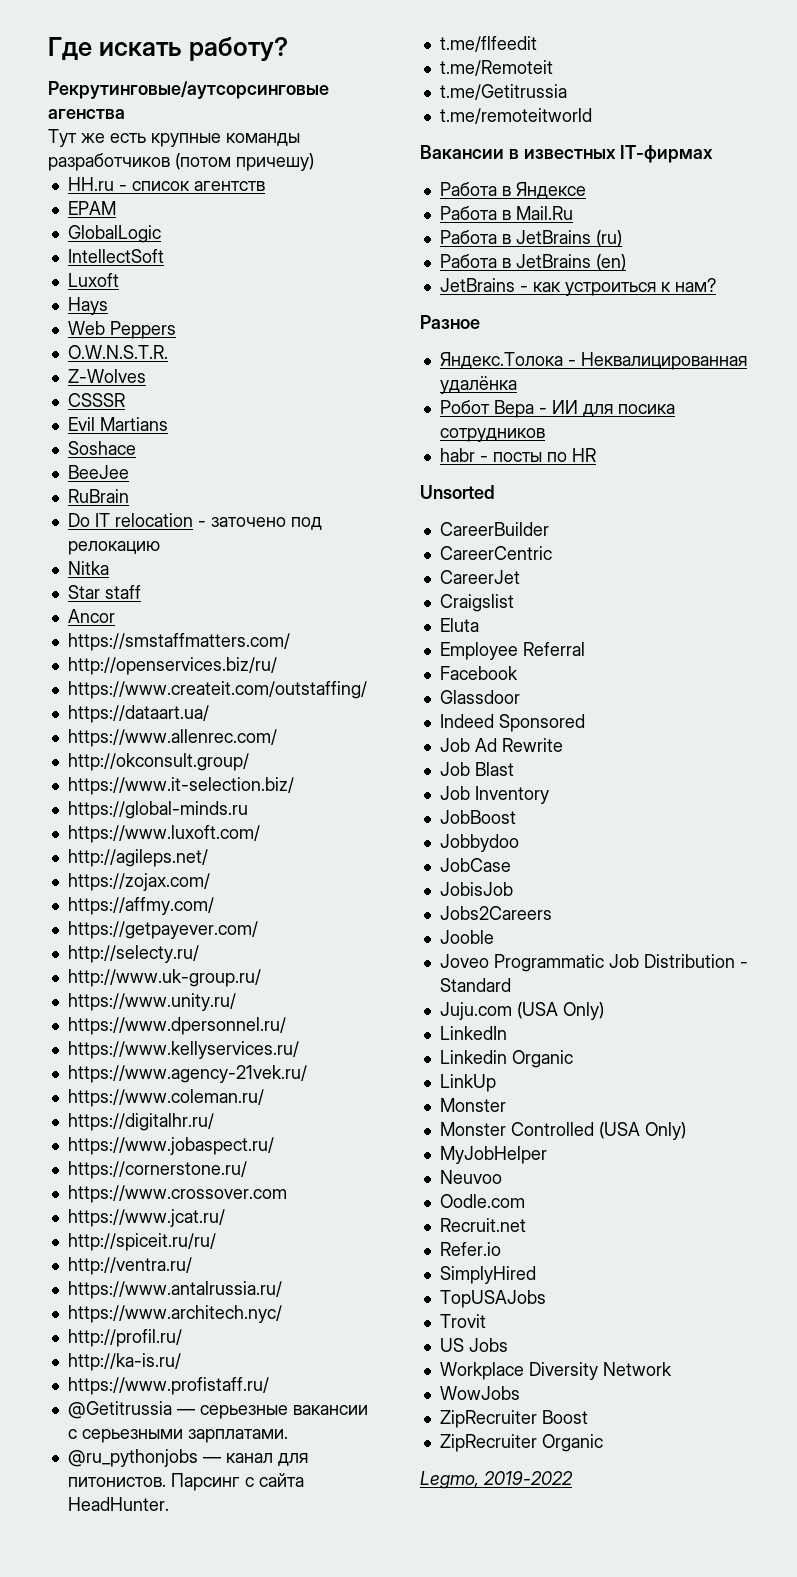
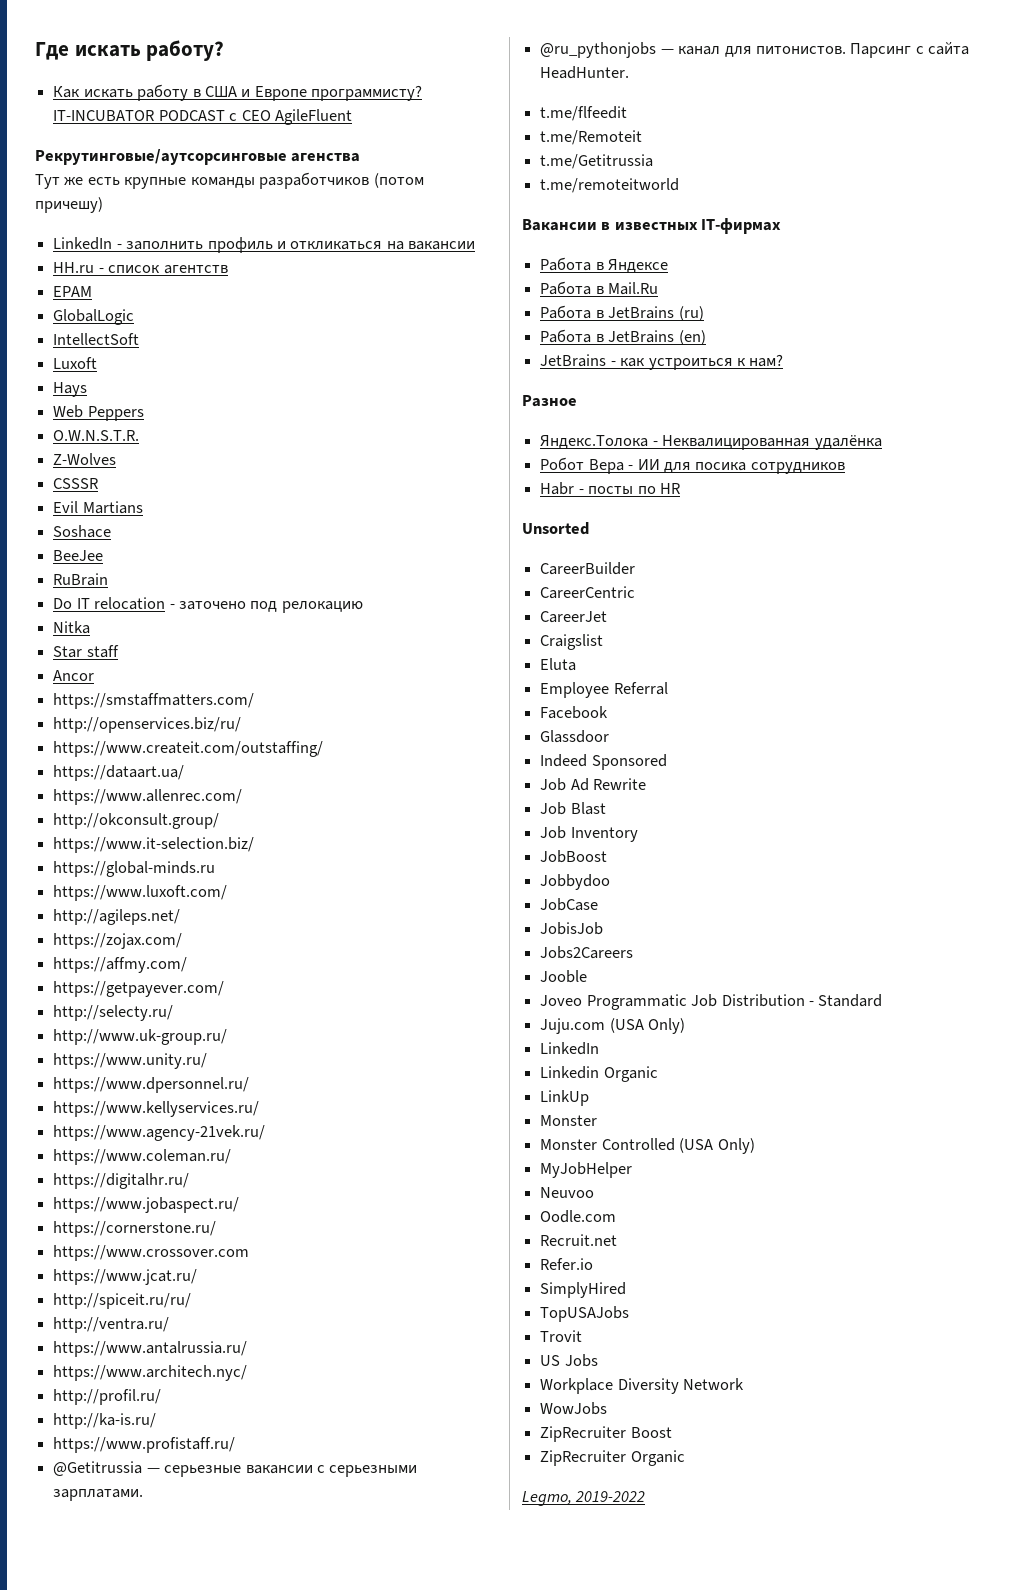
(288, 49) none -> [53,84,423,101] [53,109,352,125] // Как искать работу в США и Европе программисту? IT-INCUBATOR PODCAST c CEO AgileFluent
(314, 162) none -> [53,237,476,253] // LinkedIn - заполнить профиль и откликаться на вакансии
[439,448,475,462] habr -> [540,482,575,495] Habr

